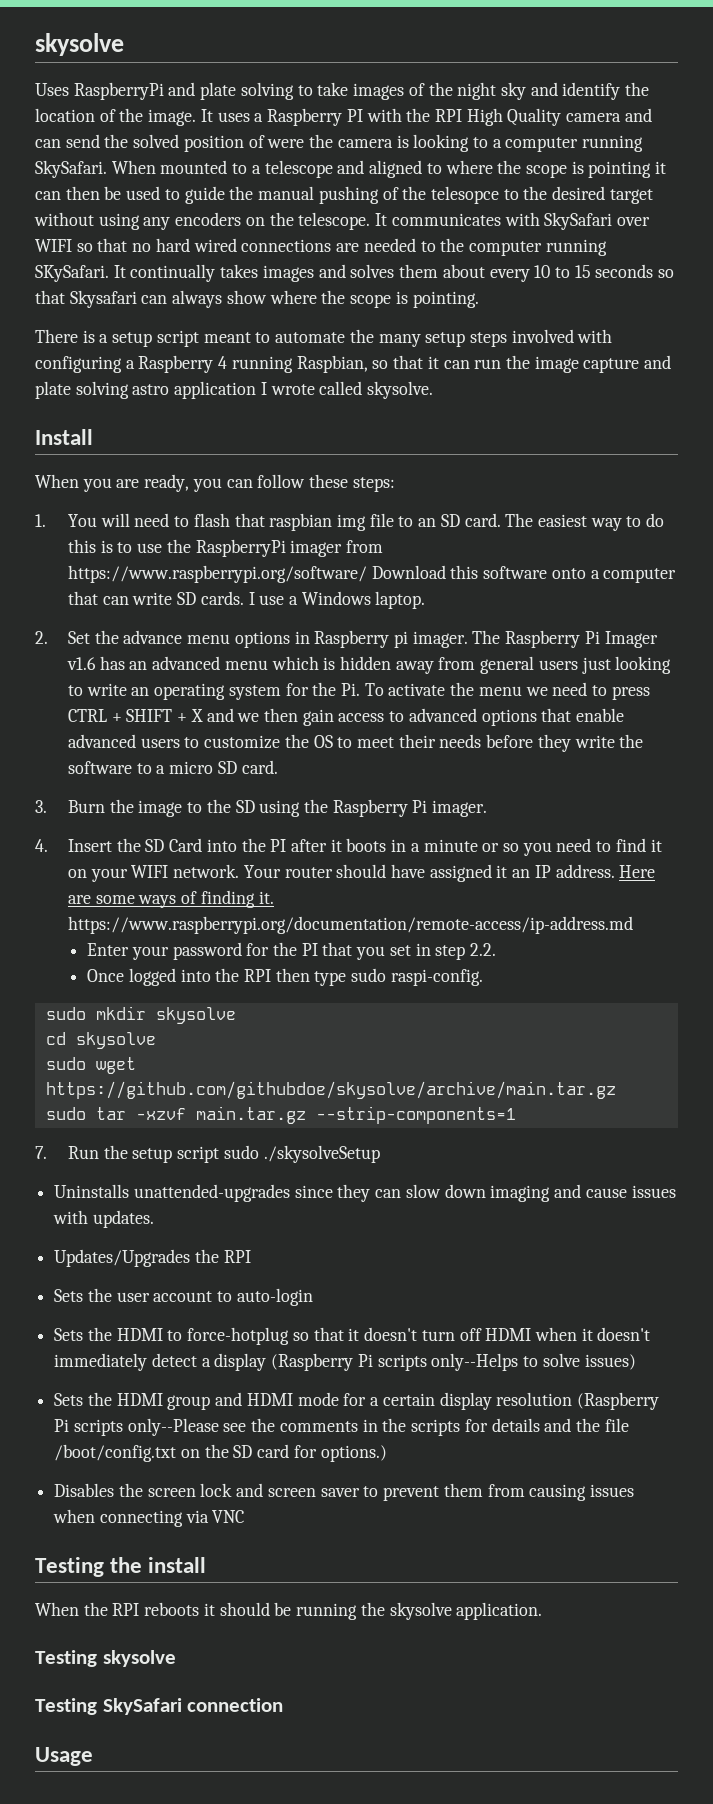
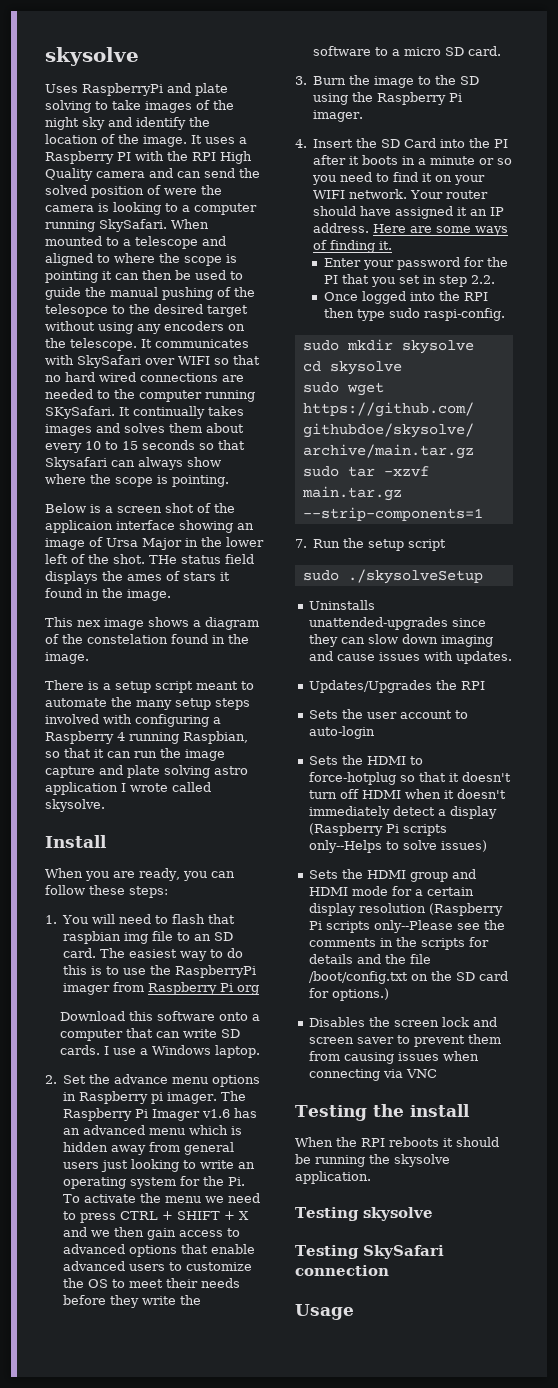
(479, 299) none -> [45,503,235,513] [45,520,254,533] [45,537,264,550] [45,554,254,564] [45,571,230,584] [45,588,171,601] [45,617,259,630] [45,634,249,644] [45,652,89,664] // Below is a screen shot of the applicaion interface showing an image of Ursa Major in the lower left of the shot. THe status field displays the ames of stars it found in the image. // This nex image shows a diagram of the constelation found in the image.
[67,565,367,583] https://www.raspberrypi.org/software/ -> [148,982,260,995] Raspberry Pi org //
[67,916,633,934] https://www.raspberrypi.org/documentation/remote-access/ip-address.md -> (393, 245) none
(220, 1154) none -> (447, 545) //

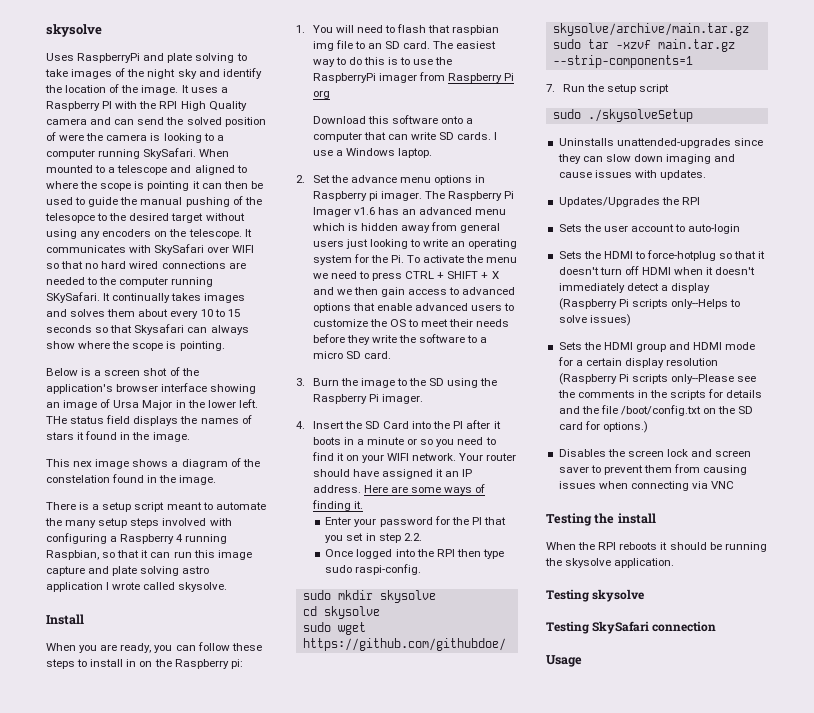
[45,520,113,533] applicaion -> [46,384,159,394] application's browser
[45,554,145,564] left of the shot. -> [238,399,258,408] left.
[127,574,162,581] ames -> [200,418,239,424] names
[160,748,181,758] the -> [193,550,215,558] this
[129,886,168,898] steps: -> [46,659,243,669] steps to install in on the Raspberry pi:

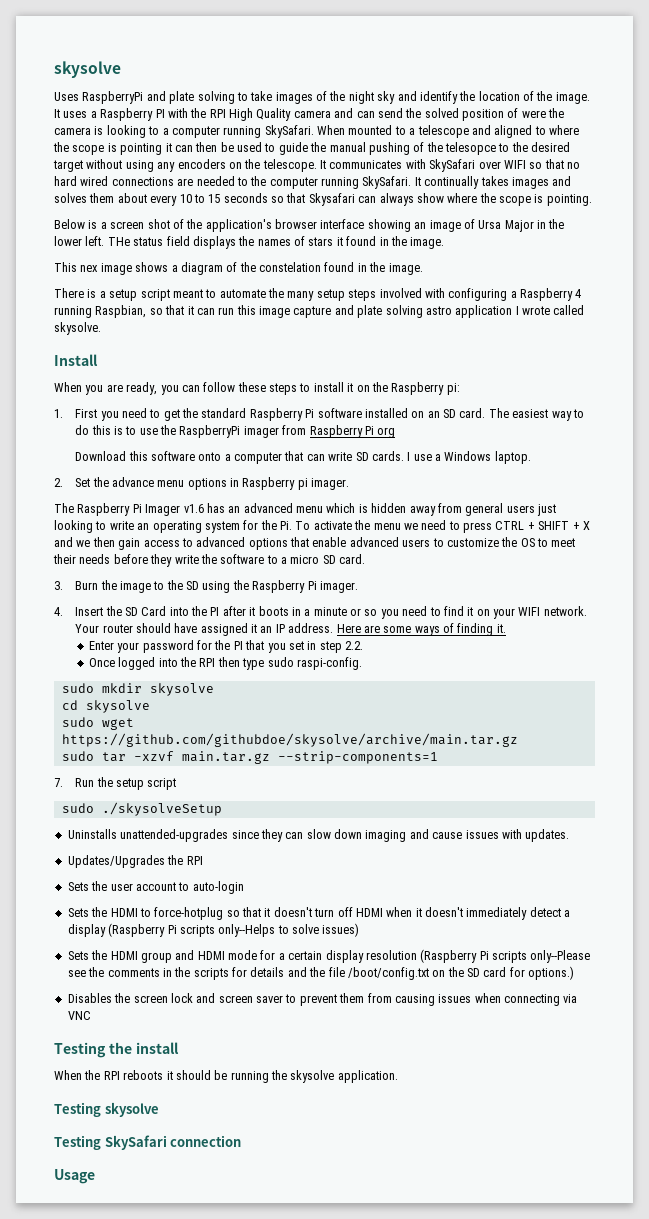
[46,292,100,303] SKySafari. -> [362,176,412,189] SkySafari.
[126,659,137,667] in -> [347,383,354,392] it
[312,24,500,35] [312,40,365,51] You will need to flash that raspbian img file to -> [75,408,425,421] First you need to get the standard Raspberry Pi software installed on
(422, 196) none -> (350, 484) //

